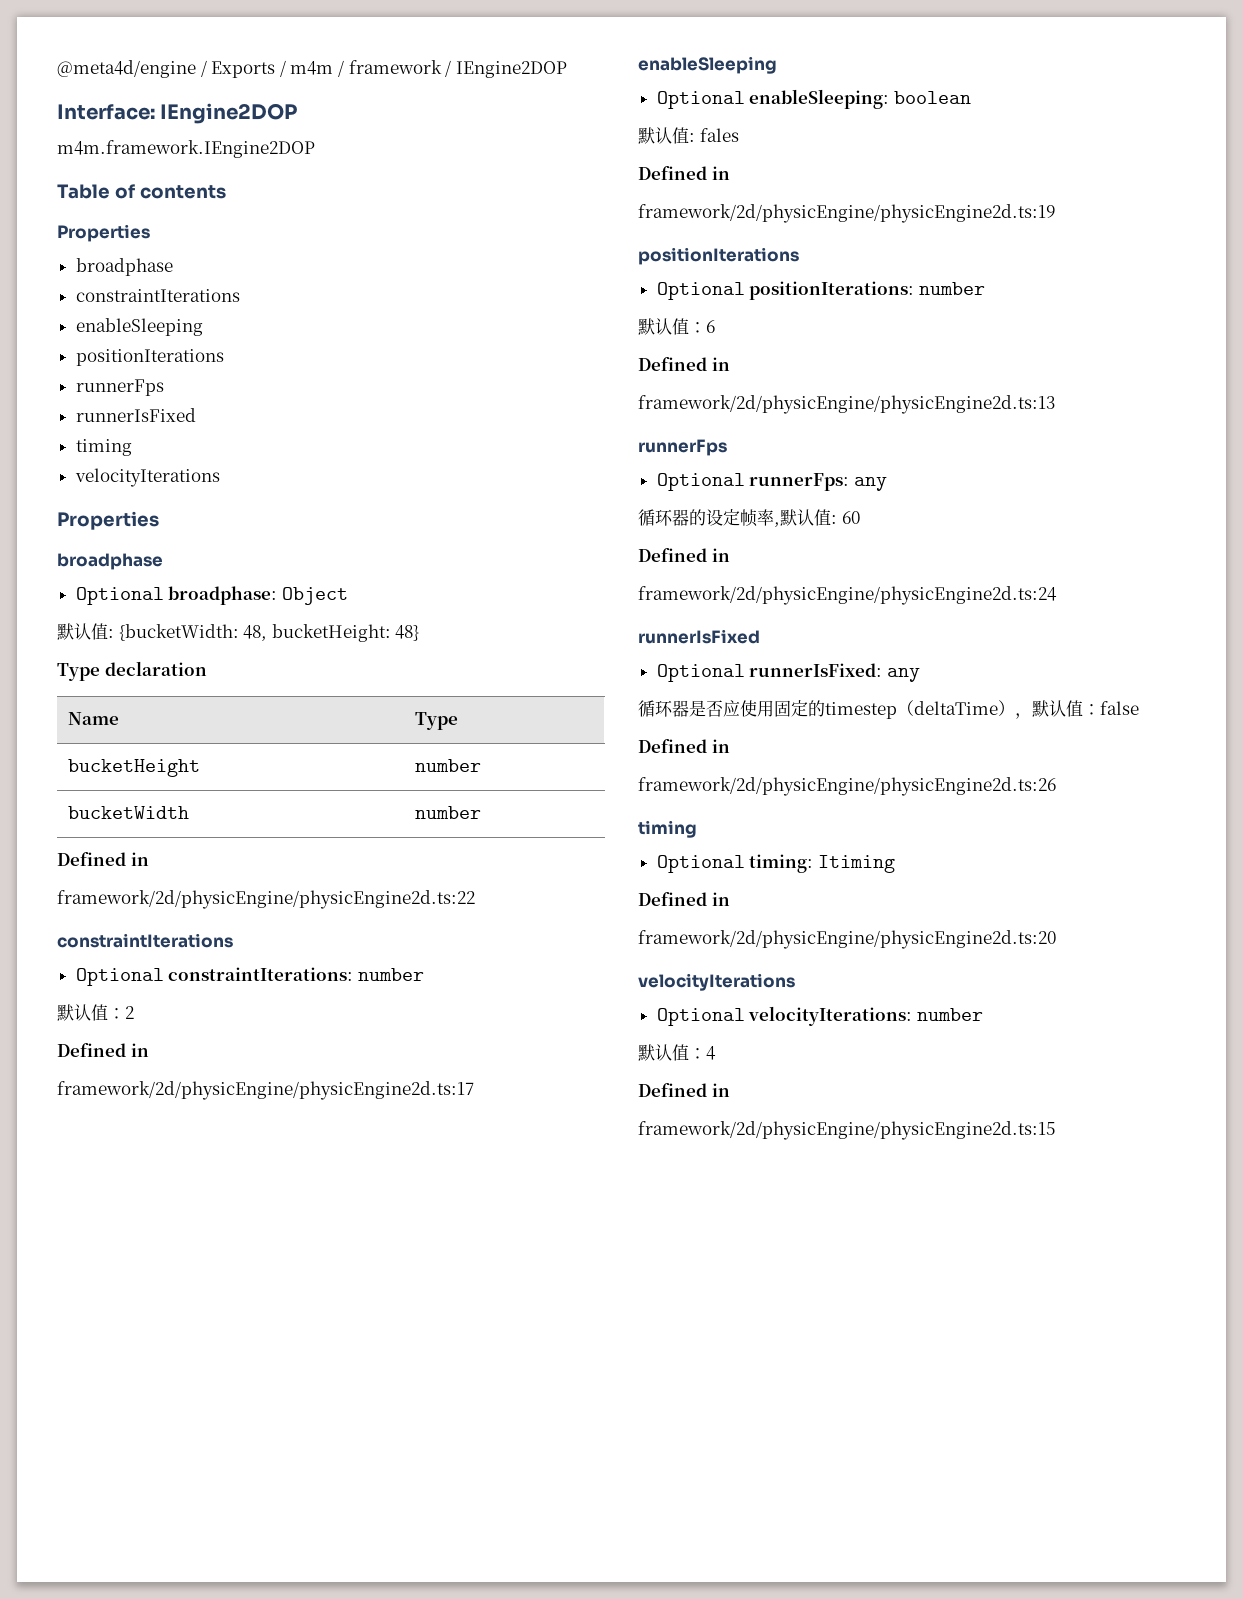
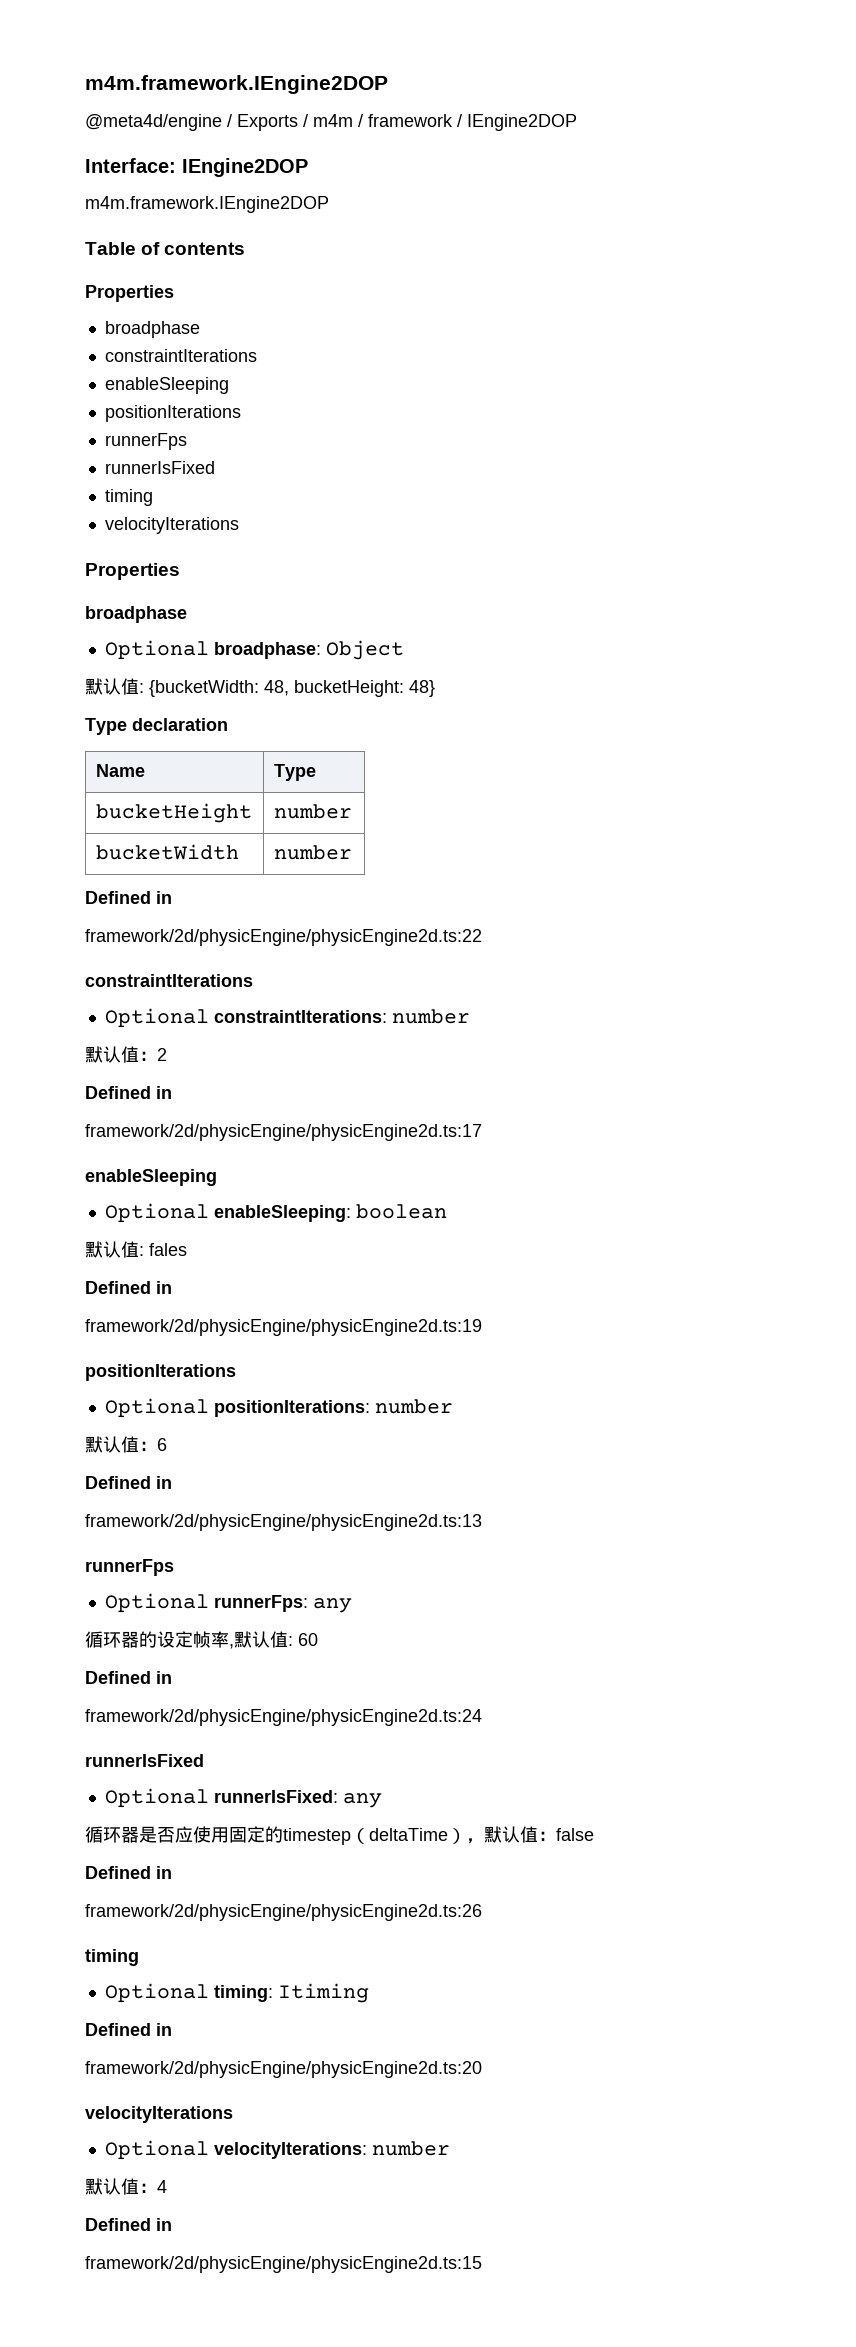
(57, 69) none -> [85,75,388,94] m4m.framework.IEngine2DOP //

